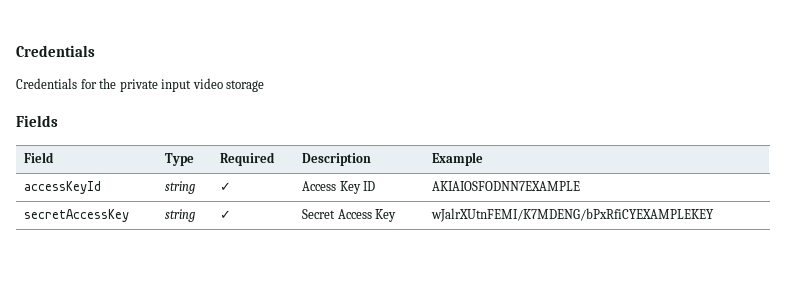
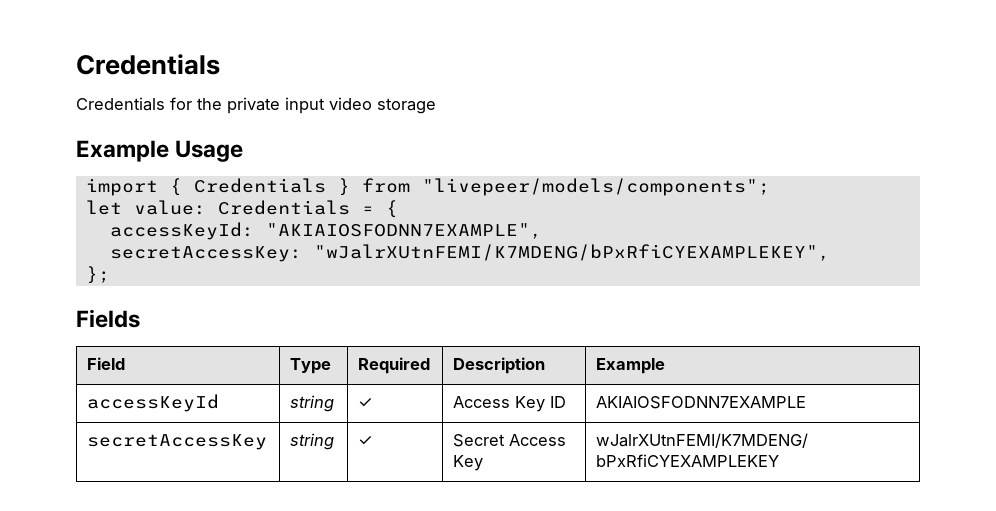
(265, 86) none -> [76,140,244,162] [85,178,770,196] [85,200,398,218] [109,222,542,240] [109,244,830,262] [85,266,110,284] // Example Usage // import { Credentials } from "livepeer/models/components"; // let value: Credentials = { // accessKeyId: "AKIAIOSFODNN7EXAMPLE", // secretAccessKey: "wJalrXUtnFEMI/K7MDENG/bPxRfiCYEXAMPLEKEY", // };

